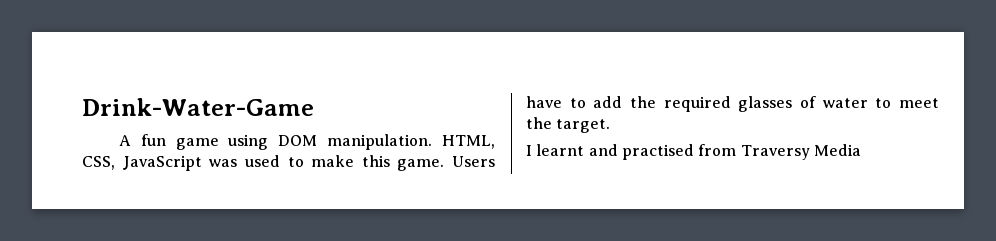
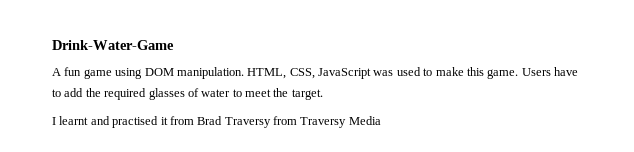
(694, 152) none -> [160,116,271,128] it from Brad Traversy

